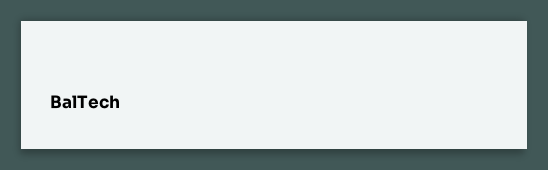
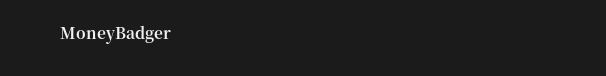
[50,95,120,109] BalTech -> [60,25,171,44] MoneyBadger

